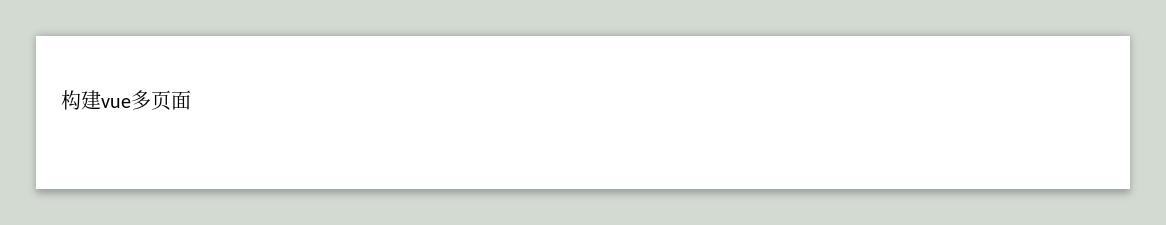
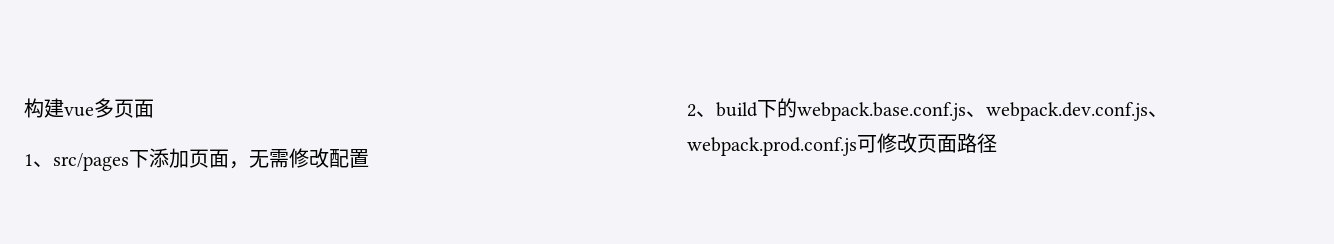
(191, 100) none -> [24,148,369,171] [687,98,1168,121] [687,133,997,156] // 1、src/pages下添加页面，无需修改配置 // 2、build下的webpack.base.conf.js、webpack.dev.conf.js、webpack.prod.conf.js可修改页面路径

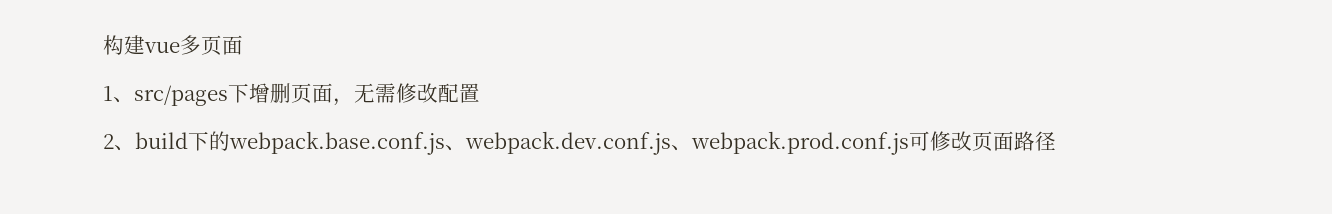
[149,148,189,168] 添加 -> [249,83,291,103] 增删

